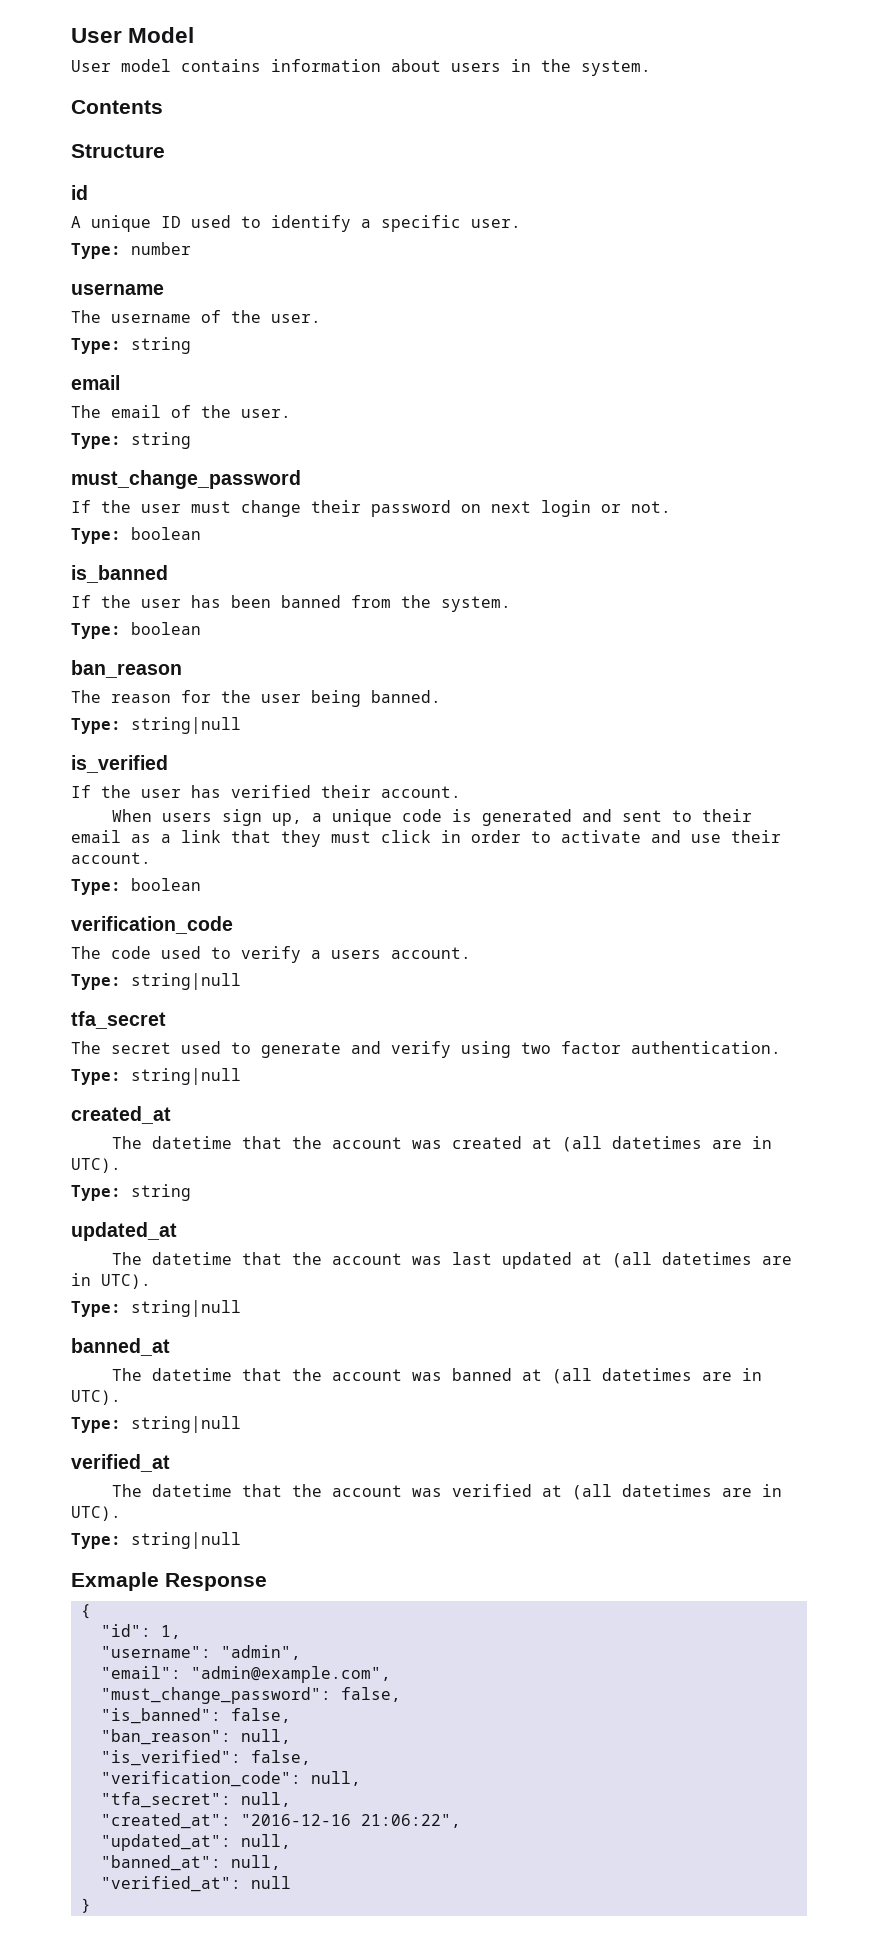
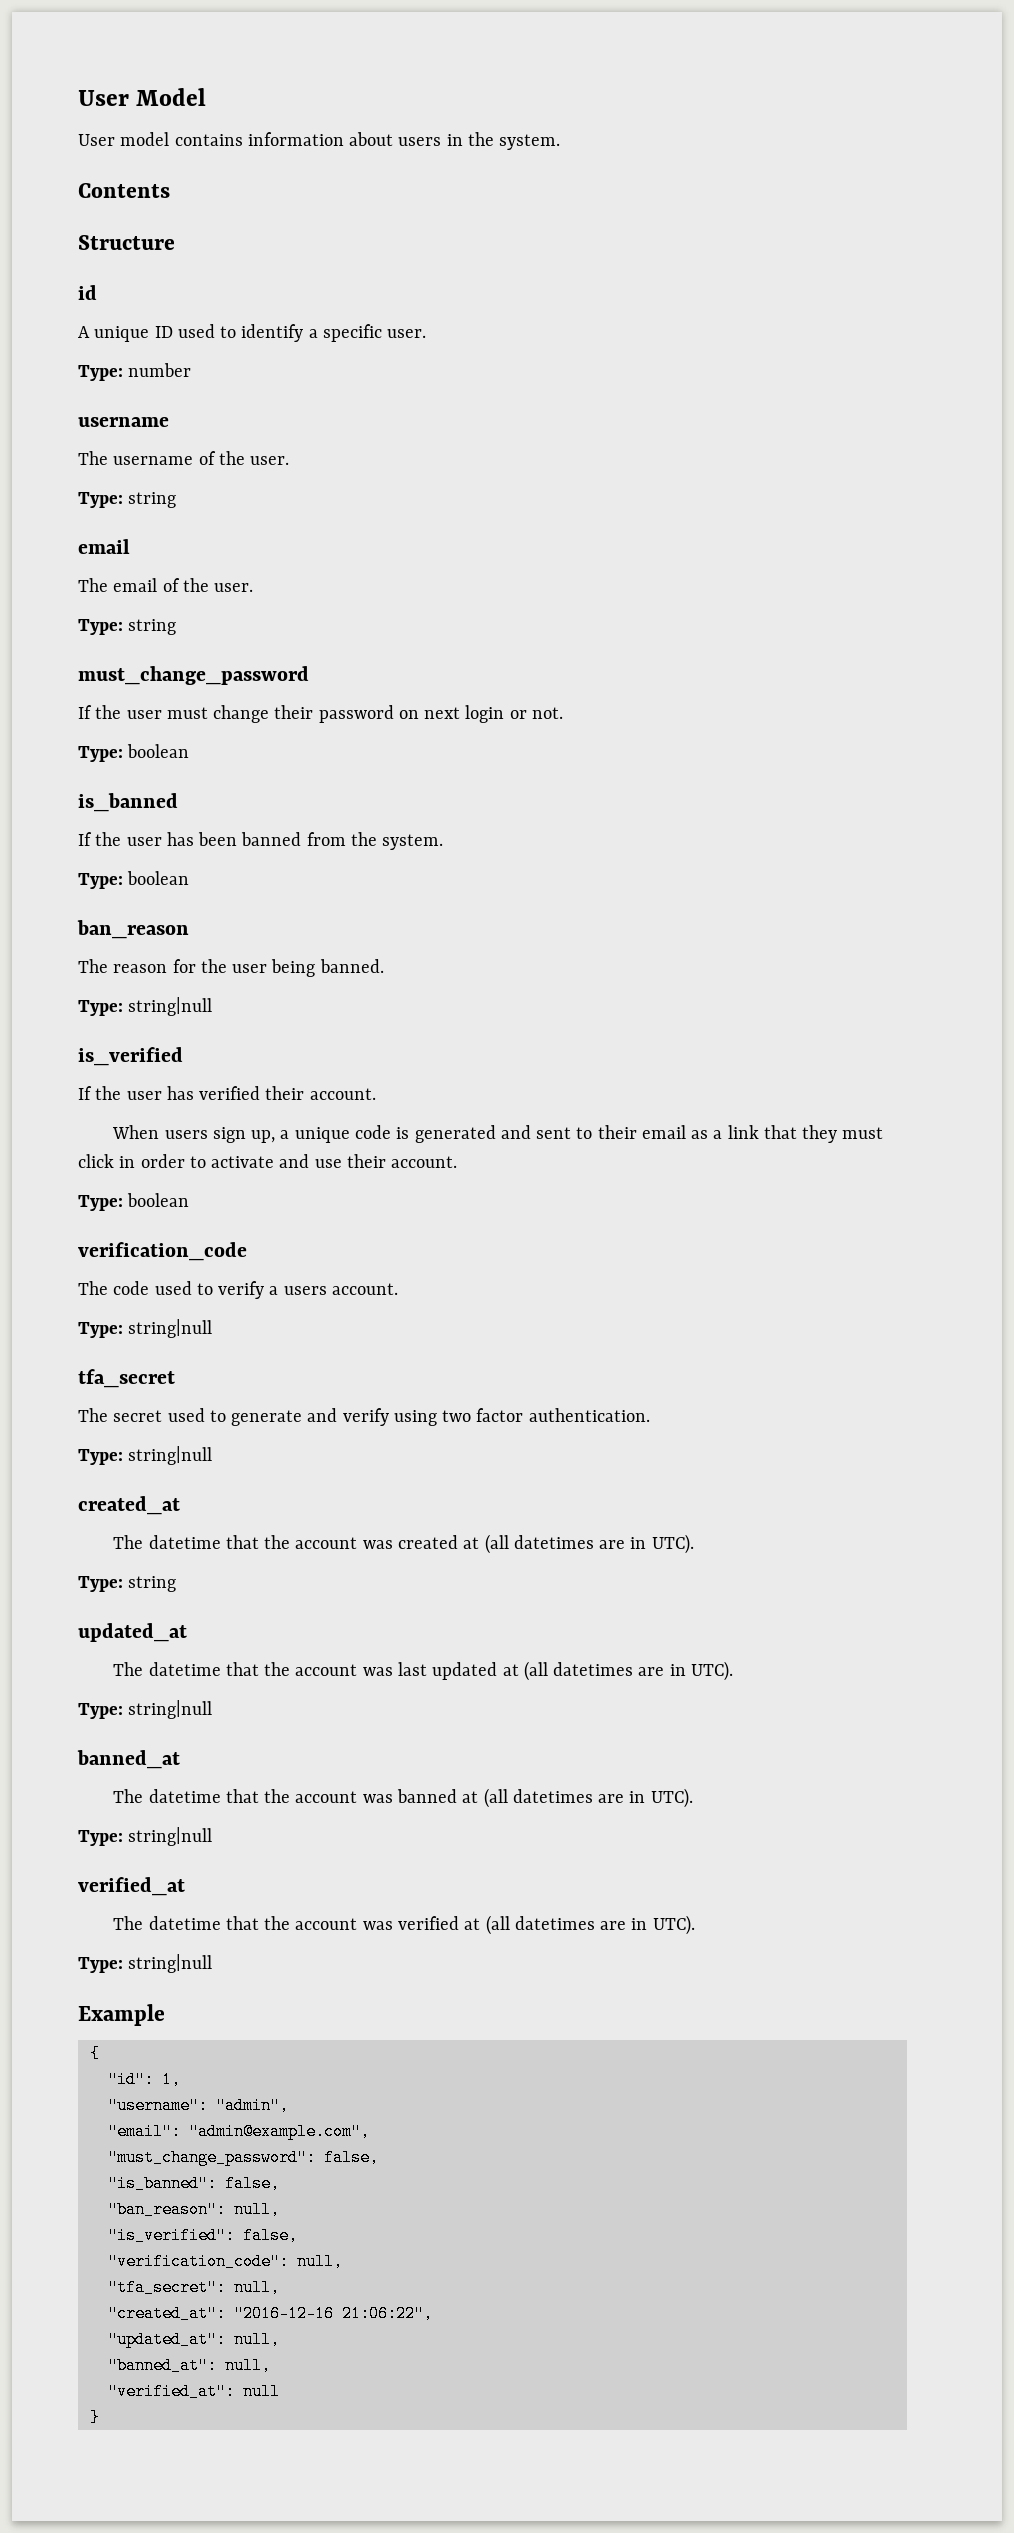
[71,1572,267,1591] Exmaple Response -> [78,2004,165,2026] Example

